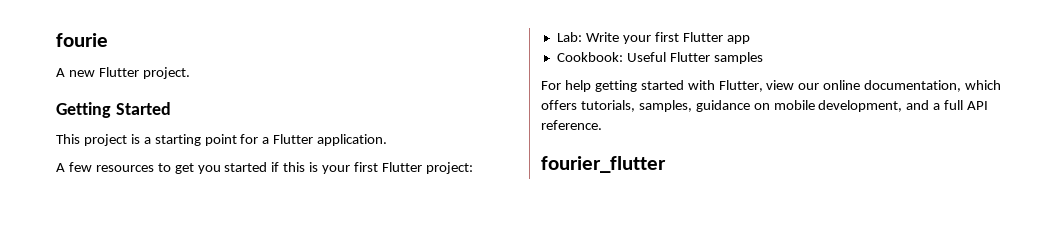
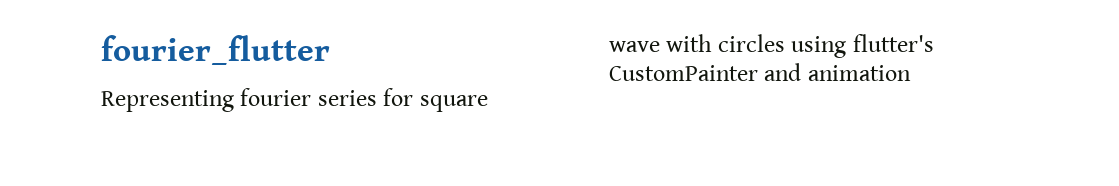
[56,33,108,47] [56,67,190,79] [56,102,171,118] [56,134,388,146] [56,162,473,174] [556,32,750,44] [556,52,763,64] [541,80,1002,92] [541,100,989,112] [541,120,602,130] [541,156,666,173] fourie // A new Flutter project. // Getting Started // This project is a starting point for a Flutter application. // A few resources to get you started if this is your first Flutter project: // Lab: Write your first Flutter app // Cookbook: Useful Flutter samples // For help getting started with Flutter, view our online documentation, which offers tutorials, samples, guidance on mobile development, and a full API reference. // fourier_flutter -> [101,35,330,65] [101,88,488,112] [609,34,934,58] [609,63,911,81] fourier_flutter // Representing fourier series for square wave with circles using flutter's CustomPainter and animation

